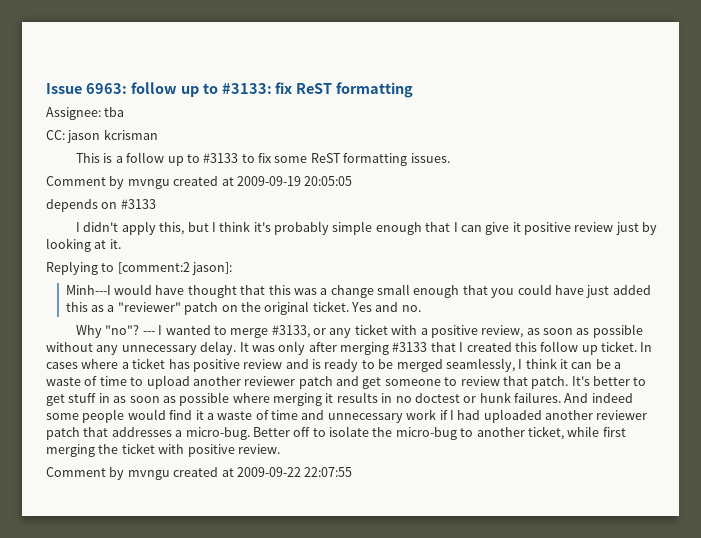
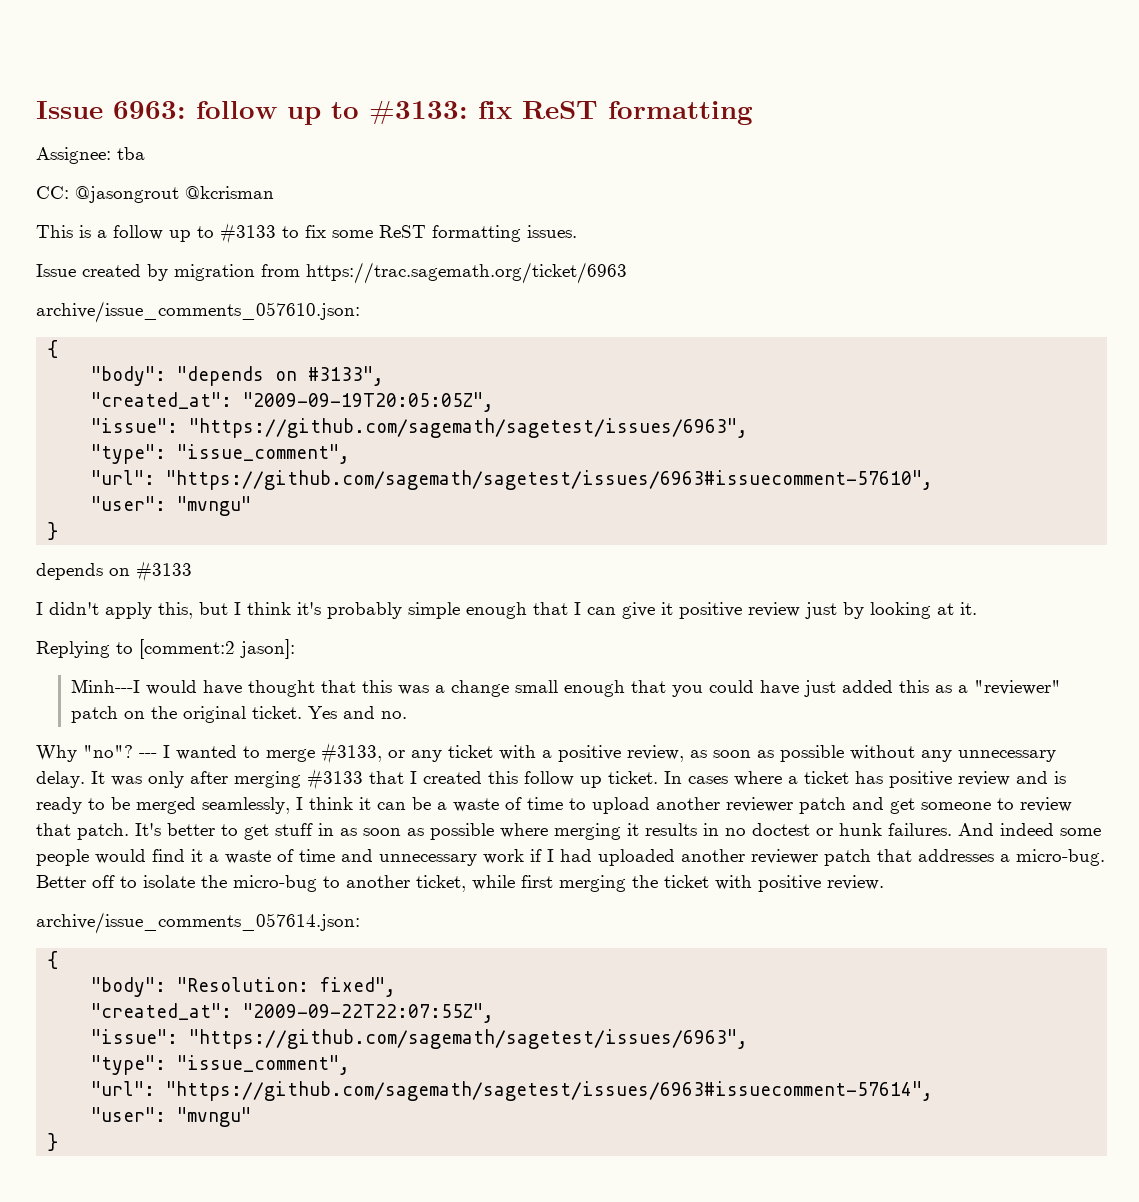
[67,129,158,143] jason kcrisman -> [75,186,274,203] @jasongrout @kcrisman
[46,176,353,189] Comment by mvngu created at 2009-09-19 20:05:05 -> [36,262,627,284] [36,301,360,323] [47,340,59,358] [91,366,385,386] [91,392,495,412] [91,418,749,438] [91,444,351,464] [91,470,934,490] [91,496,252,516] [47,522,59,540] Issue created by migration from https://trac.sagemath.org/ticket/6963 // archive/issue_comments_057610.json: // { // "body": "depends on #3133", // "created_at": "2009-09-19T20:05:05Z", // "issue": "https://github.com/sagemath/sagetest/issues/6963", // "type": "issue_comment", // "url": "https://github.com/sagemath/sagetest/issues/6963#issuecomment-57610", // "user": "mvngu" // }
[46,467,353,480] Comment by mvngu created at 2009-09-22 22:07:55 -> [36,912,360,934] [47,951,59,969] [91,977,397,997] [91,1003,495,1023] [91,1029,749,1049] [91,1055,351,1075] [91,1081,934,1101] [91,1107,252,1127] [47,1133,59,1151] archive/issue_comments_057614.json: // { // "body": "Resolution: fixed", // "created_at": "2009-09-22T22:07:55Z", // "issue": "https://github.com/sagemath/sagetest/issues/6963", // "type": "issue_comment", // "url": "https://github.com/sagemath/sagetest/issues/6963#issuecomment-57614", // "user": "mvngu" // }

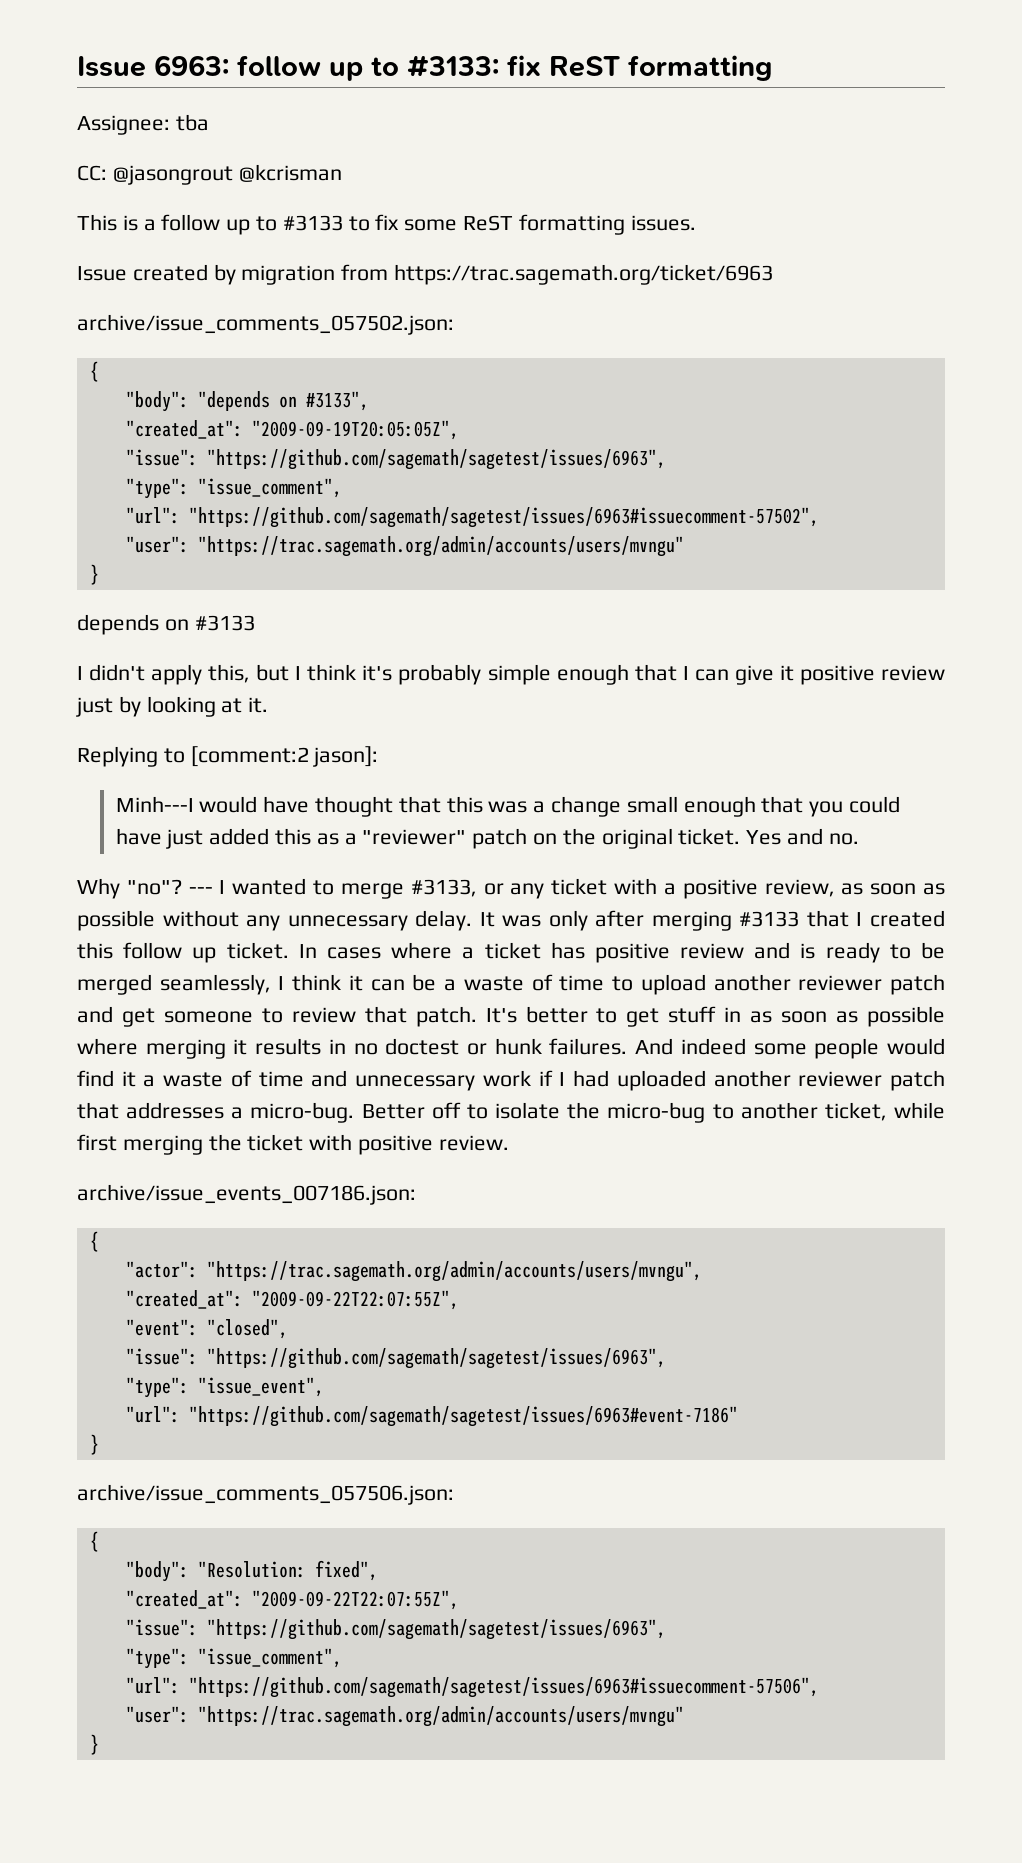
[36,301,360,323] archive/issue_comments_057610.json: -> [77,314,454,335] archive/issue_comments_057502.json:
[166,470,934,490] [91,496,252,516] "https://github.com/sagemath/sagetest/issues/6963#issuecomment-57610", // "user": "mvngu" -> [188,507,819,528] [125,536,684,557] "https://github.com/sagemath/sagetest/issues/6963#issuecomment-57502", // "user": "https://trac.sagemath.org/admin/accounts/users/mvngu"
[36,912,360,934] archive/issue_comments_057614.json: -> [77,1184,416,1205] [89,1231,99,1252] [125,1261,702,1282] [125,1290,459,1310] [125,1319,288,1339] [125,1348,666,1369] [125,1377,324,1398] [125,1406,738,1427] [89,1434,99,1455] [77,1484,454,1505] archive/issue_events_007186.json: // { // "actor": "https://trac.sagemath.org/admin/accounts/users/mvngu", // "created_at": "2009-09-22T22:07:55Z", // "event": "closed", // "issue": "https://github.com/sagemath/sagetest/issues/6963", // "type": "issue_event", // "url": "https://github.com/sagemath/sagetest/issues/6963#event-7186" // } // archive/issue_comments_057506.json:
[166,1081,934,1101] [91,1107,252,1127] "https://github.com/sagemath/sagetest/issues/6963#issuecomment-57614", // "user": "mvngu" -> [188,1677,819,1698] [125,1706,684,1727] "https://github.com/sagemath/sagetest/issues/6963#issuecomment-57506", // "user": "https://trac.sagemath.org/admin/accounts/users/mvngu"

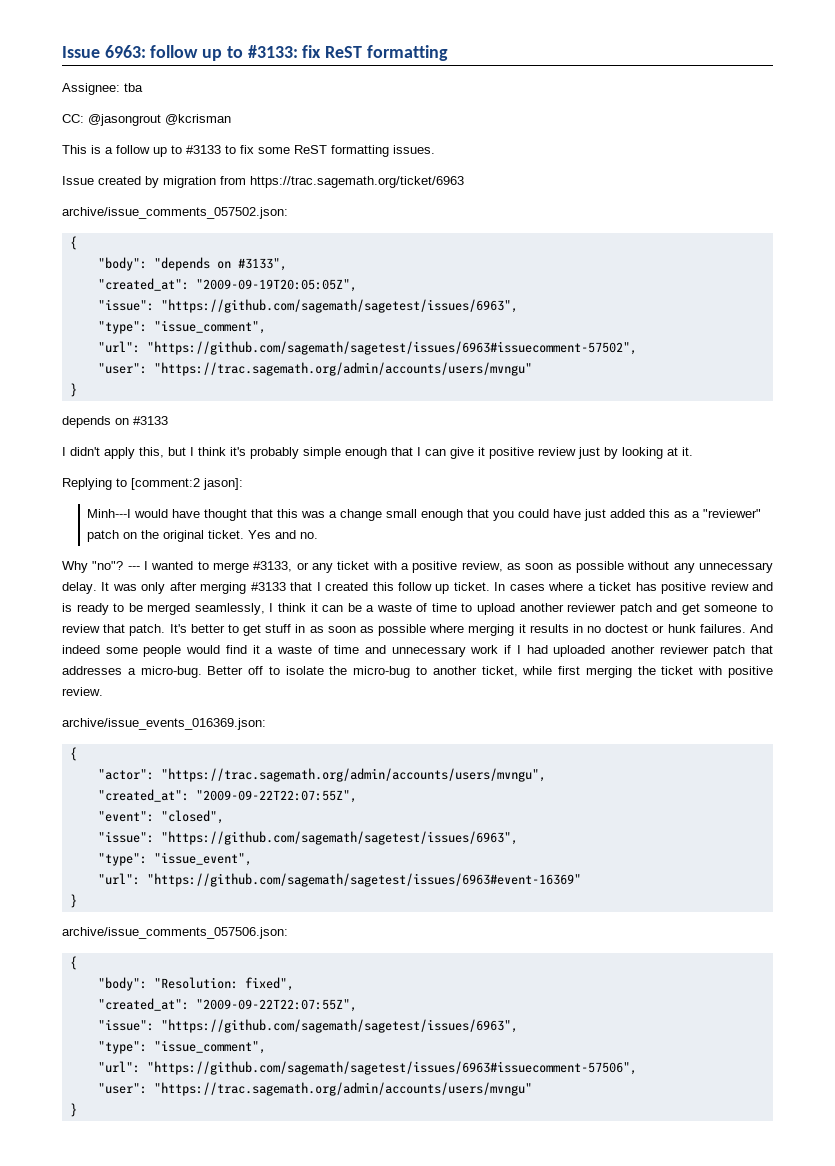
[77,1184,416,1205] archive/issue_events_007186.json: -> [62,718,266,730] archive/issue_events_016369.json:
[188,1406,738,1427] "https://github.com/sagemath/sagetest/issues/6963#event-7186" -> [146,873,581,887] "https://github.com/sagemath/sagetest/issues/6963#event-16369"

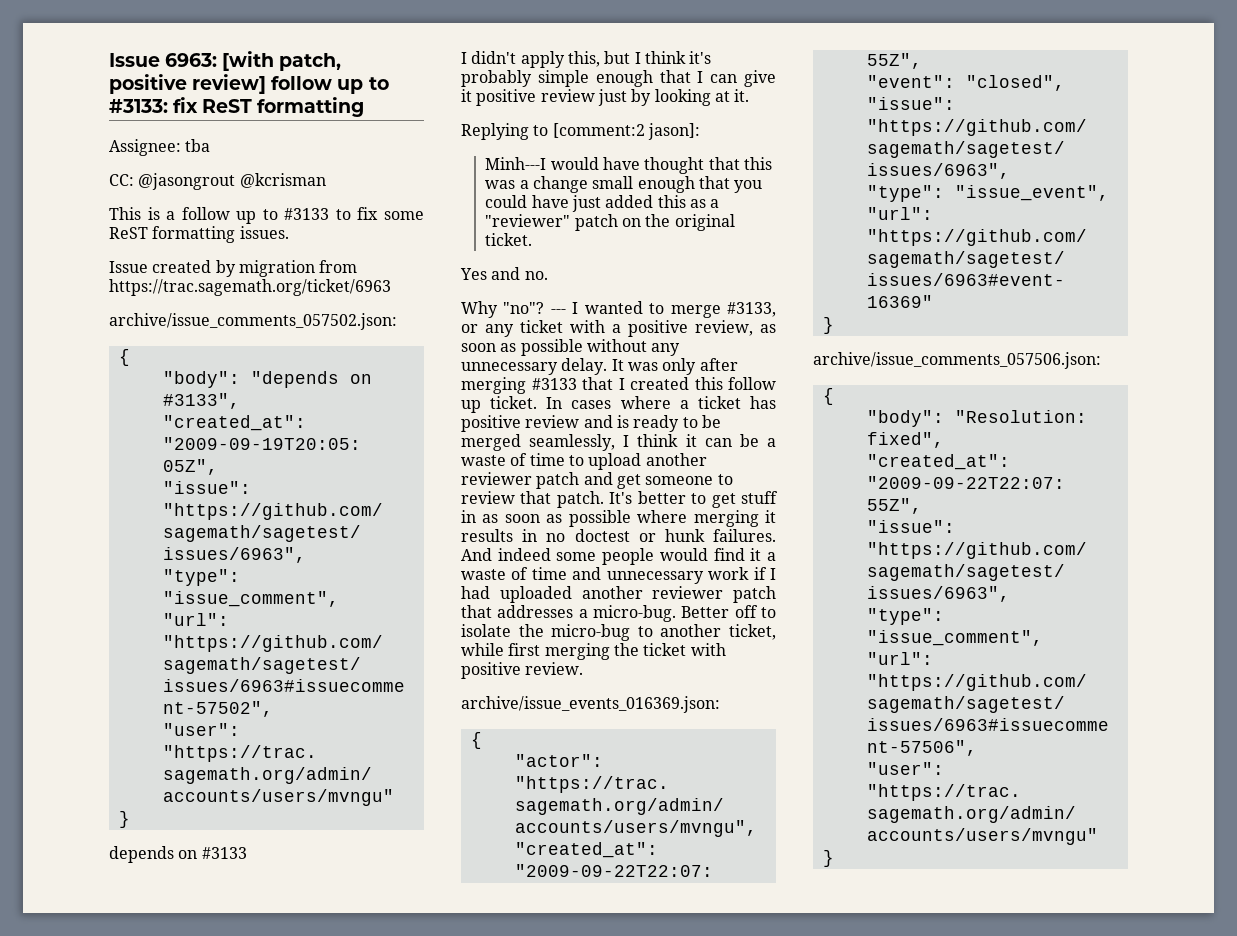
(146, 51) none -> [222,51,342,71] [109,74,267,94] [with patch, positive review]
(244, 534) none -> (533, 239) //

